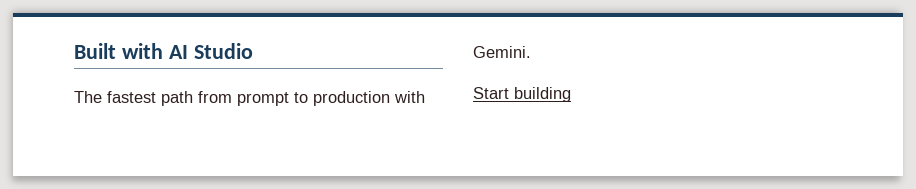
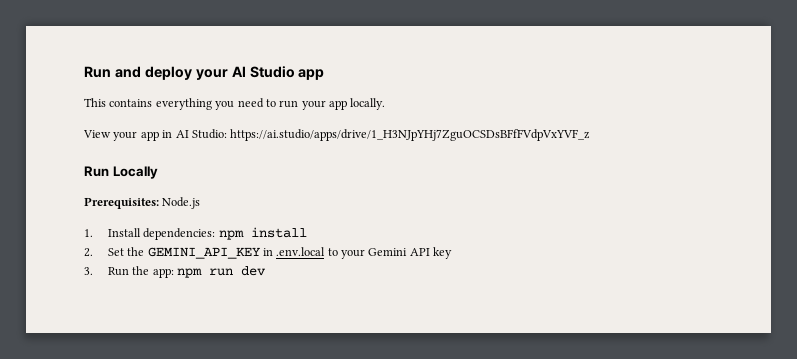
[74,43,253,59] [74,91,425,106] [473,46,531,58] [473,87,571,102] Built with AI Studio // The fastest path from prompt to production with Gemini. // Start building -> [84,66,325,80] [84,98,386,110] [83,129,591,141] [84,166,158,179] [84,197,201,209] [84,227,307,240] [84,247,453,259] [84,266,266,278] Run and deploy your AI Studio app // This contains everything you need to run your app locally. // View your app in AI Studio: https://ai.studio/apps/drive/1_H3NJpYHj7ZguOCSDsBFfFVdpVxYVF_z // Run Locally // Prerequisites: Node.js // 1. Install dependencies: npm install // 2. Set the GEMINI_API_KEY in .env.local to your Gemini API key // 3. Run the app: npm run dev

